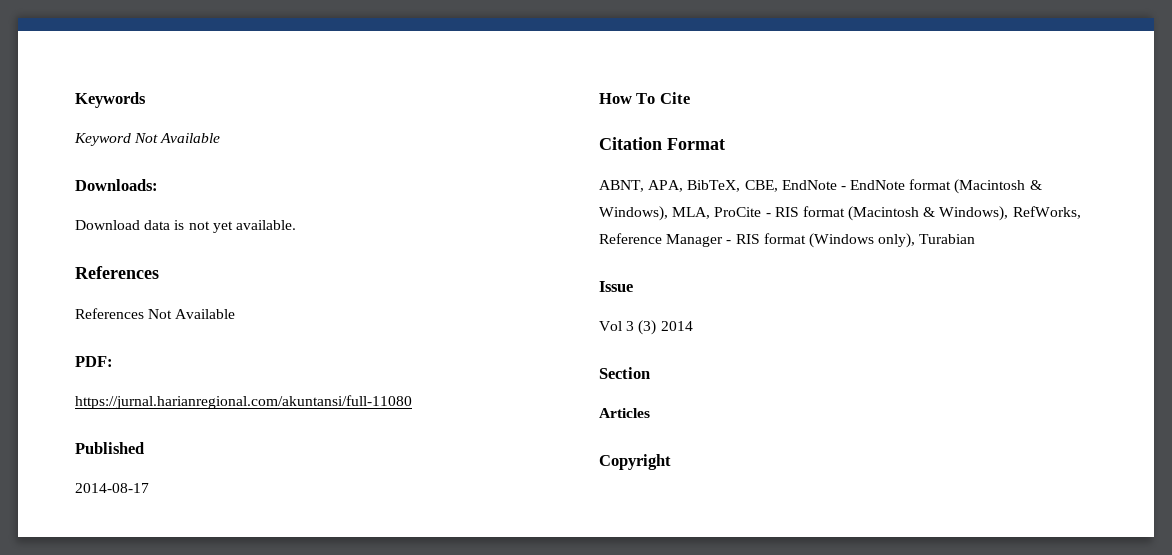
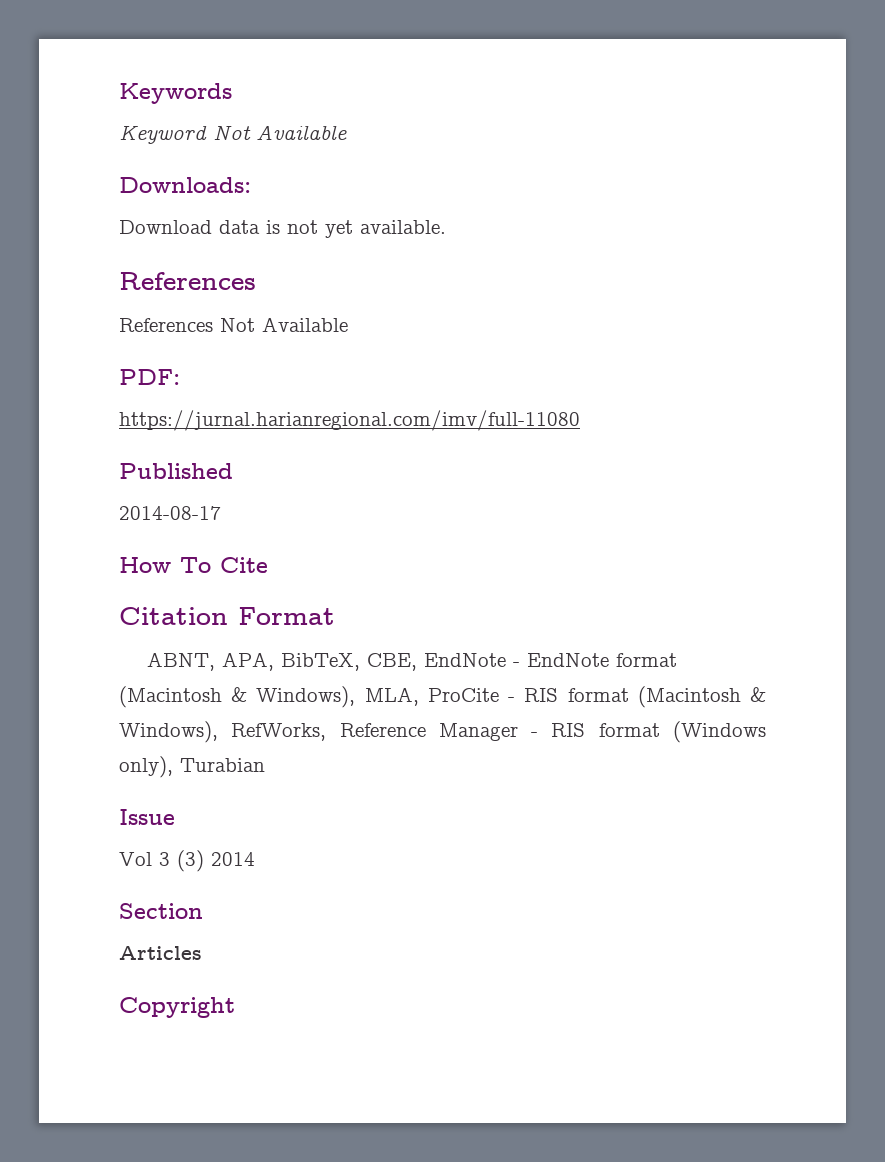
[75,395,412,409] https://jurnal.harianregional.com/akuntansi/full-11080 -> [119,410,580,431] https://jurnal.harianregional.com/imv/full-11080

